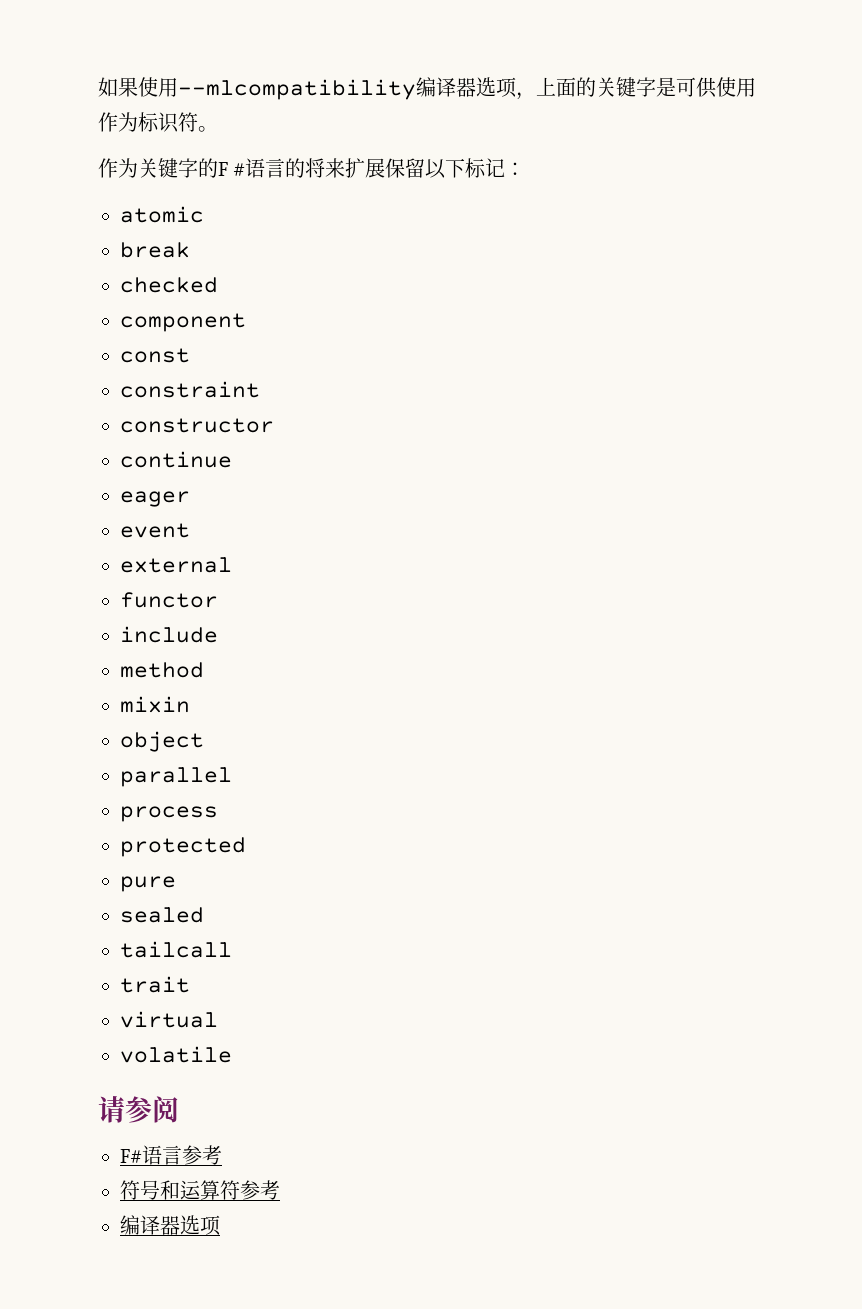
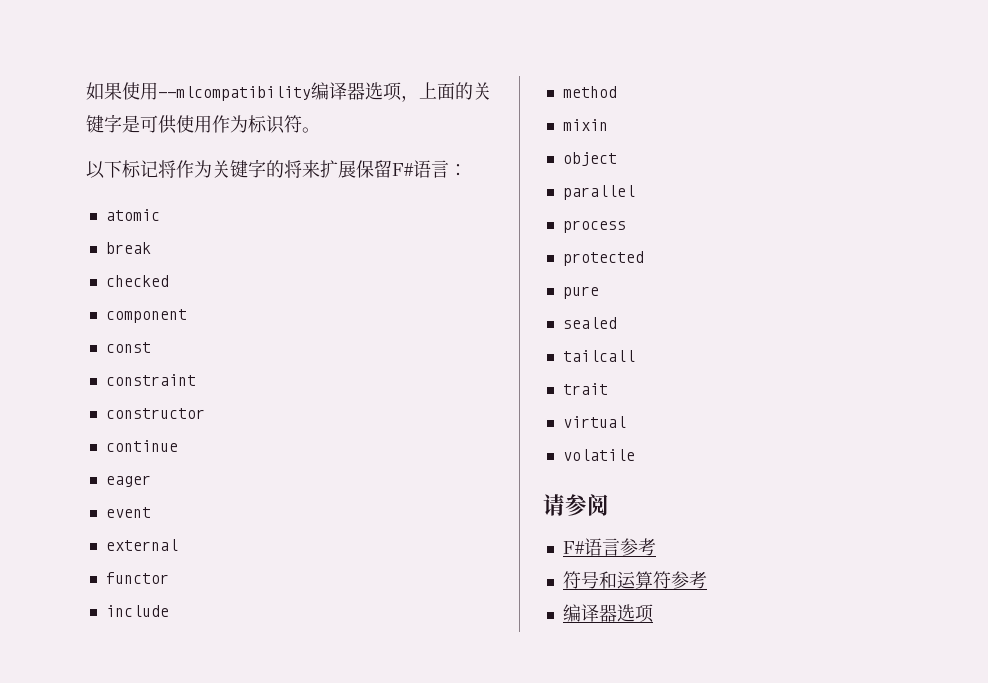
(218, 129) none -> [86,160,176,179] 以下标记将
[218,158,306,178] F #语言的 -> (284, 169) none
[425,158,506,179] 以下标记 -> [392,160,449,178] F#语言

